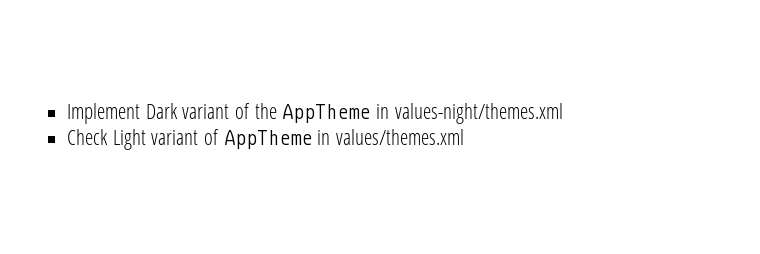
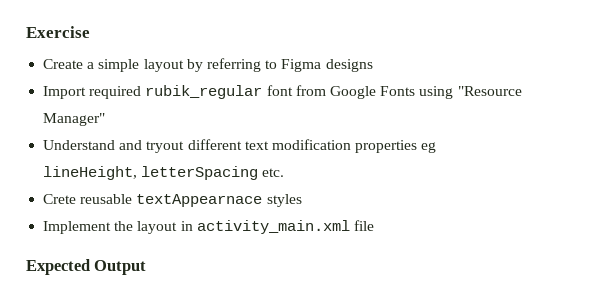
[67,103,563,124] [67,129,465,150] Implement Dark variant of the AppTheme in values-night/themes.xml // Check Light variant of AppTheme in values/themes.xml -> [26,26,90,38] [43,58,373,72] [43,85,522,99] [43,113,106,126] [43,139,437,153] [43,166,285,180] [43,194,302,207] [43,220,374,234] [26,259,147,275] Exercise // Create a simple layout by referring to Figma designs // Import required rubik_regular font from Google Fonts using "Resource Manager" // Understand and tryout different text modification properties eg lineHeight, letterSpacing etc. // Crete reusable textAppearnace styles // Implement the layout in activity_main.xml file // Expected Output

